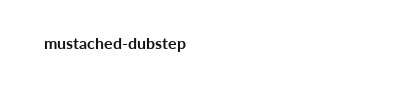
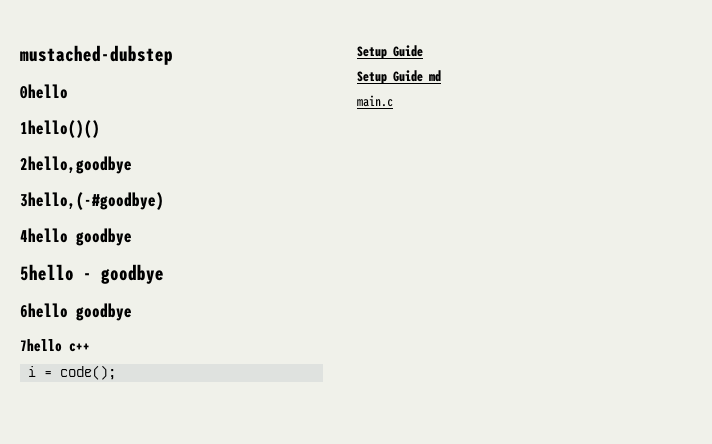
(186, 45) none -> [20,84,68,99] [20,120,100,138] [20,156,132,174] [20,192,164,210] [20,228,132,246] [20,264,164,284] [20,303,132,321] [20,339,90,352] [28,365,117,380] [357,45,423,59] [357,70,441,84] [357,95,393,107] // 0hello // 1hello()() // 2hello,goodbye // 3hello,(-#goodbye) // 4hello goodbye // 5hello - goodbye // 6hello goodbye // 7hello c++ // i = code(); // Setup Guide // Setup Guide md // main.c

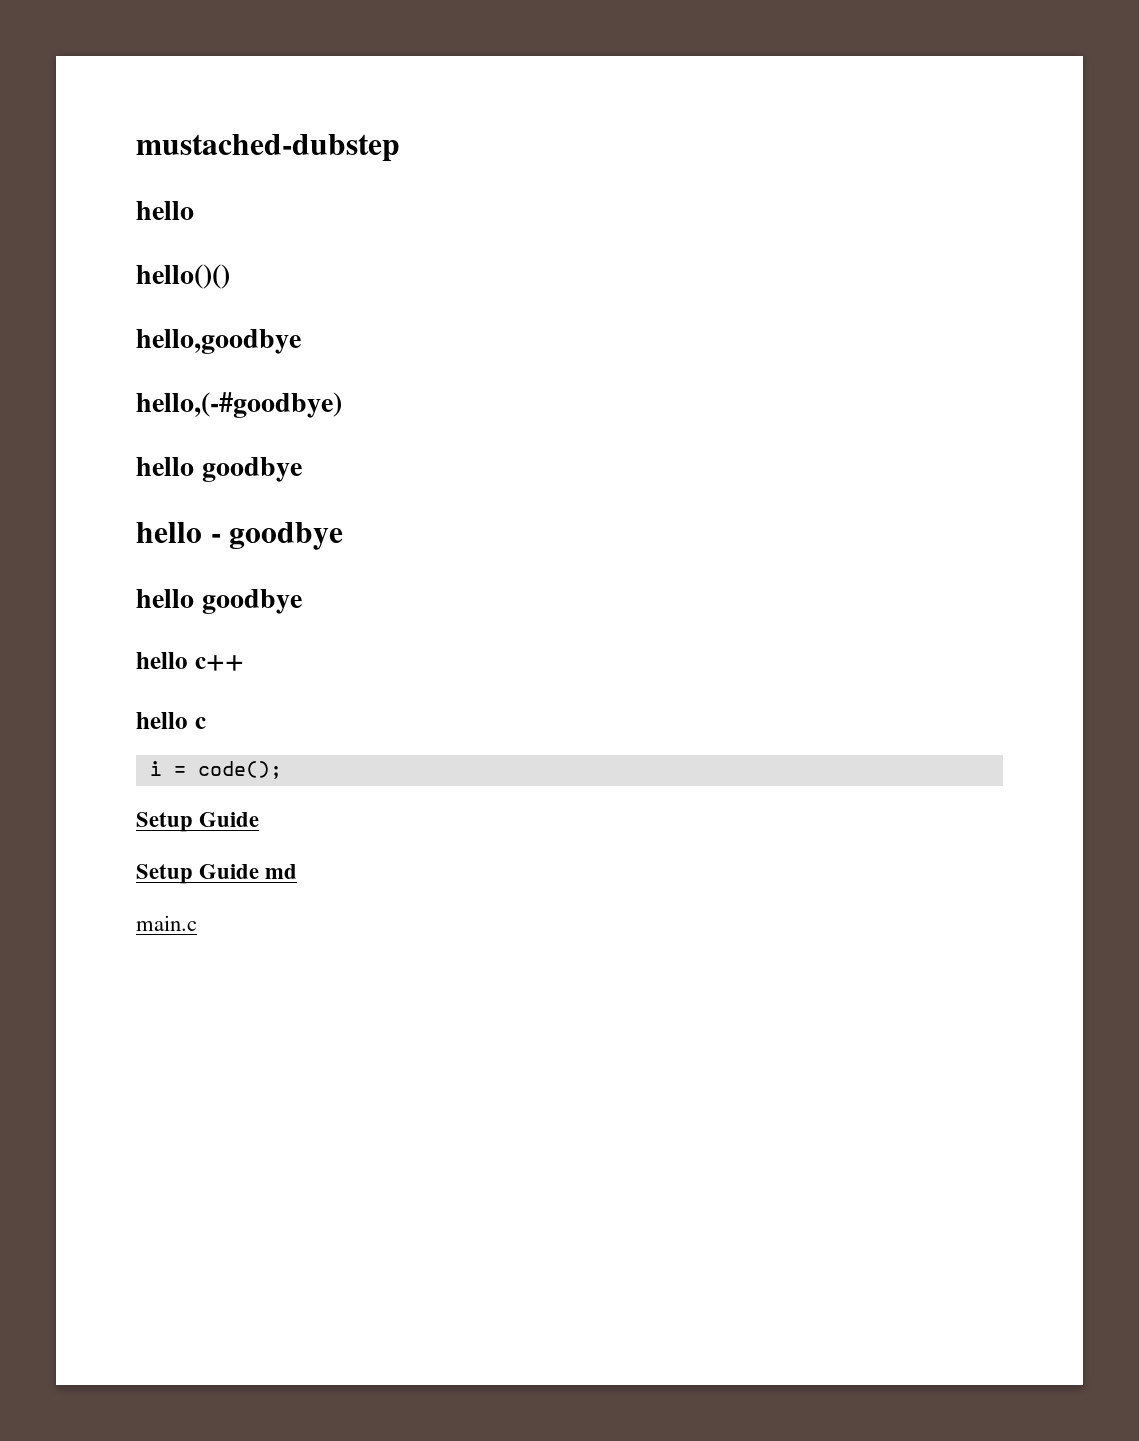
[20,84,68,99] [20,120,100,138] [20,156,132,174] [20,192,164,210] [20,228,132,246] [20,264,74,281] 0hello // 1hello()() // 2hello,goodbye // 3hello,(-#goodbye) // 4hello goodbye // 5hello -> [136,201,194,220] [136,264,230,289] [136,329,301,354] [136,392,342,418] [136,457,302,482] [136,522,202,543] hello // hello()() // hello,goodbye // hello,(-#goodbye) // hello goodbye // hello
[20,303,132,321] [20,339,62,352] 6hello goodbye // 7hello -> [136,589,302,614] [136,652,188,669] hello goodbye // hello
(90, 347) none -> [136,712,206,729] // hello c

